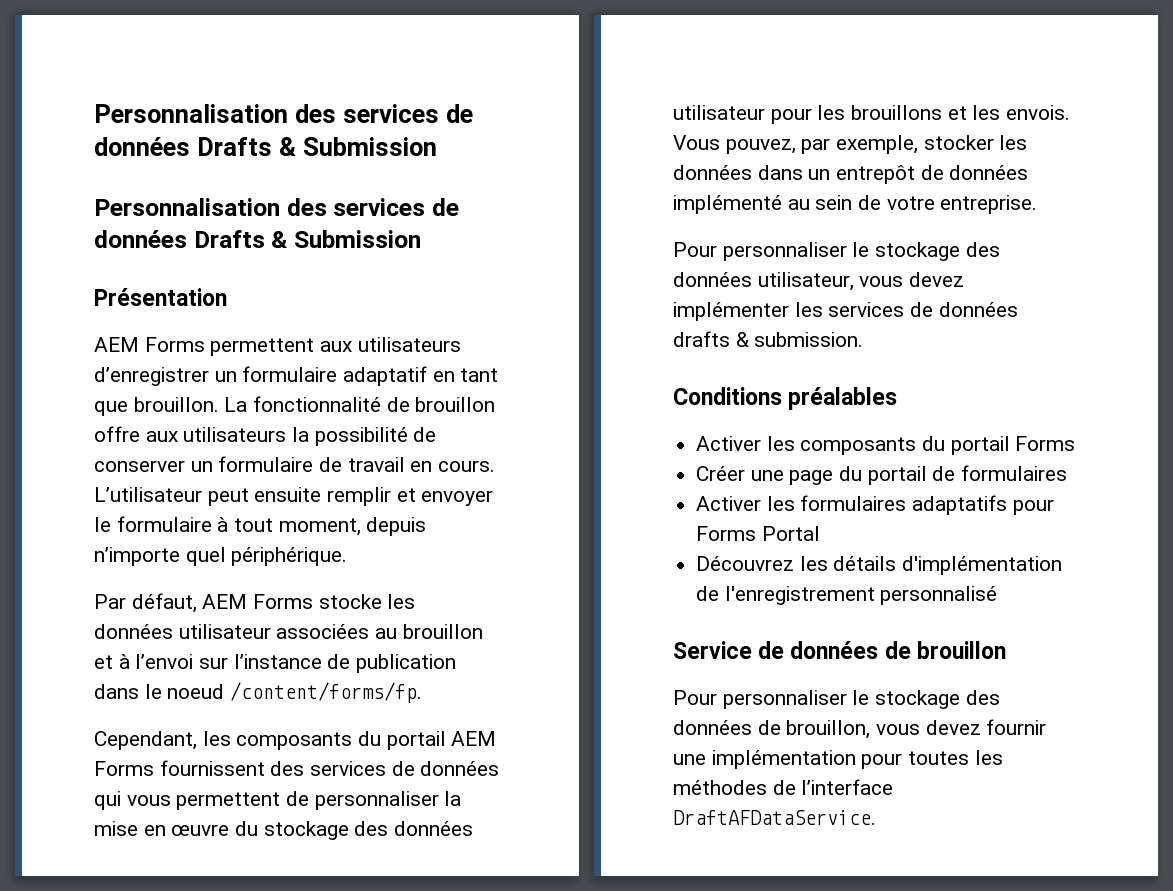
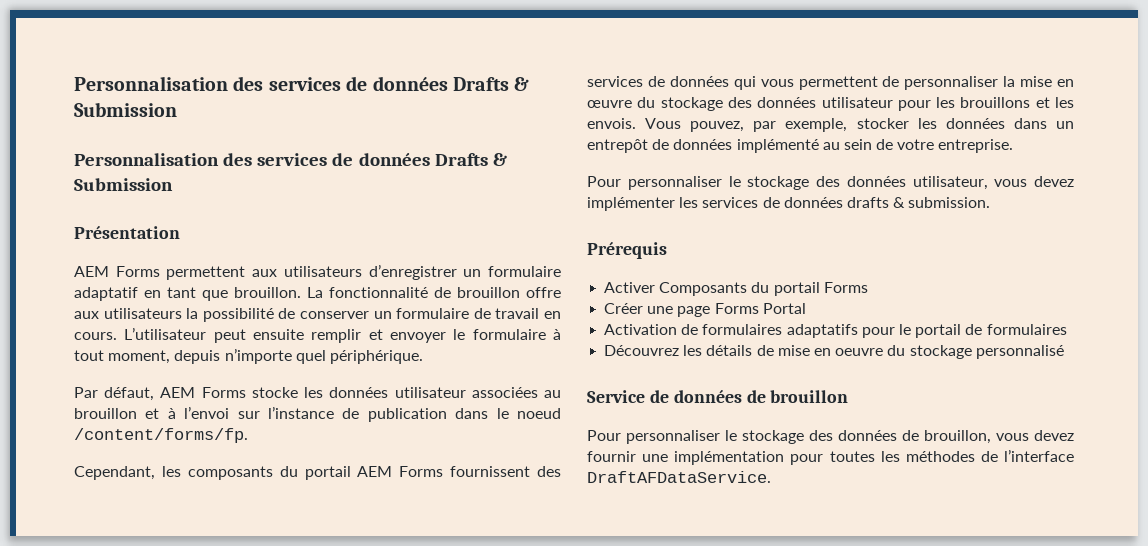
[673,387,898,410] [696,436,917,455] Conditions préalables // Activer les composants -> [587,242,667,259] [604,282,748,296] Prérequis // Activer Composants
[839,465,1068,485] [696,495,1054,515] [696,526,820,541] [696,556,1063,575] [696,586,875,605] du portail de formulaires // Activer les formulaires adaptatifs pour Forms Portal // Découvrez les détails d'implémentation de l'enregistrement -> [714,303,806,314] [604,324,1067,338] [604,345,972,359] Forms Portal // Activation de formulaires adaptatifs pour le portail de formulaires // Découvrez les détails de mise en oeuvre du stockage

